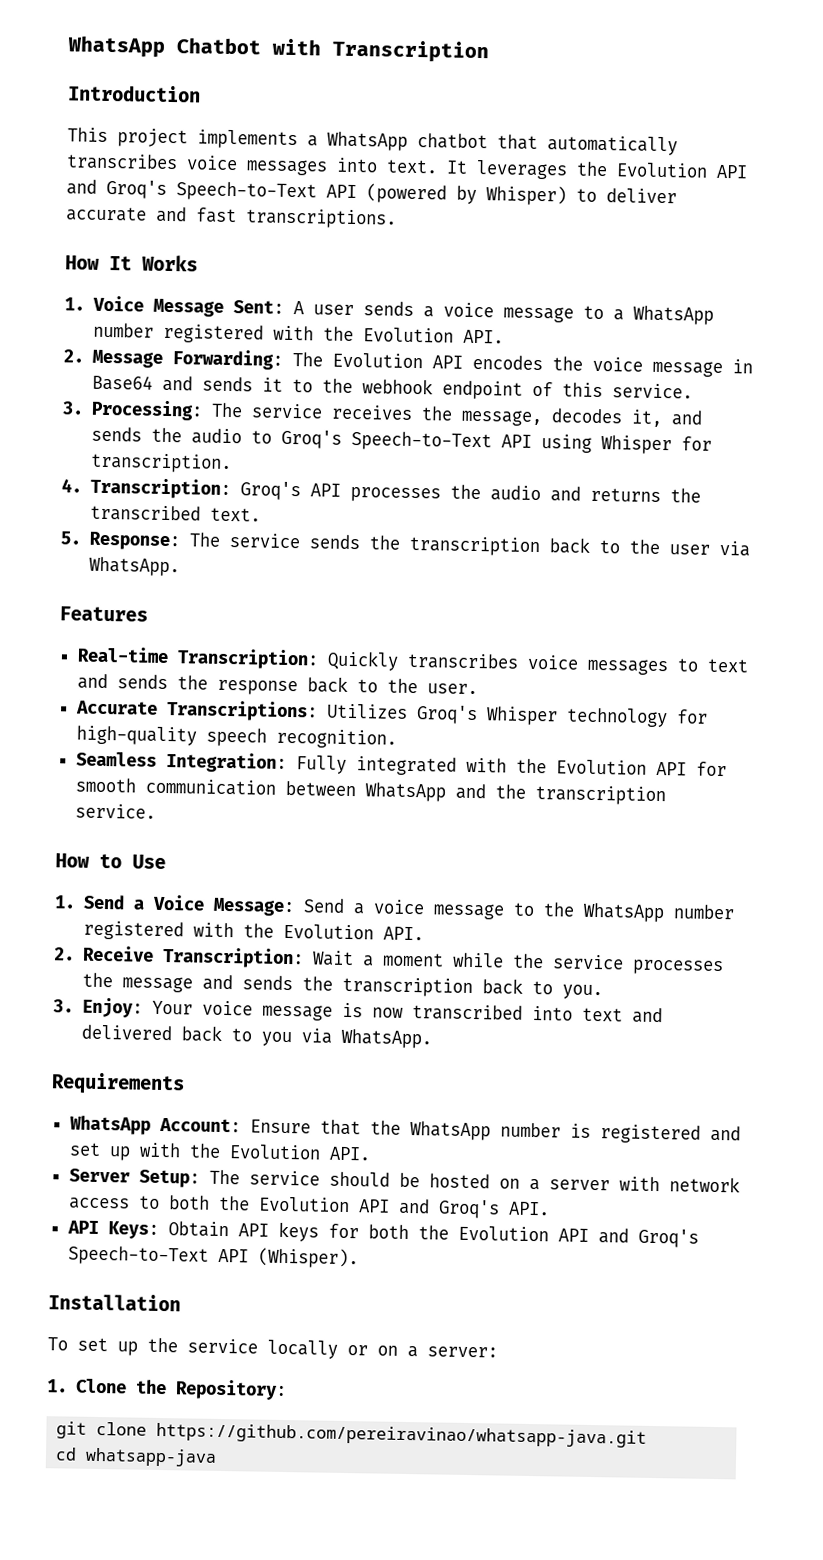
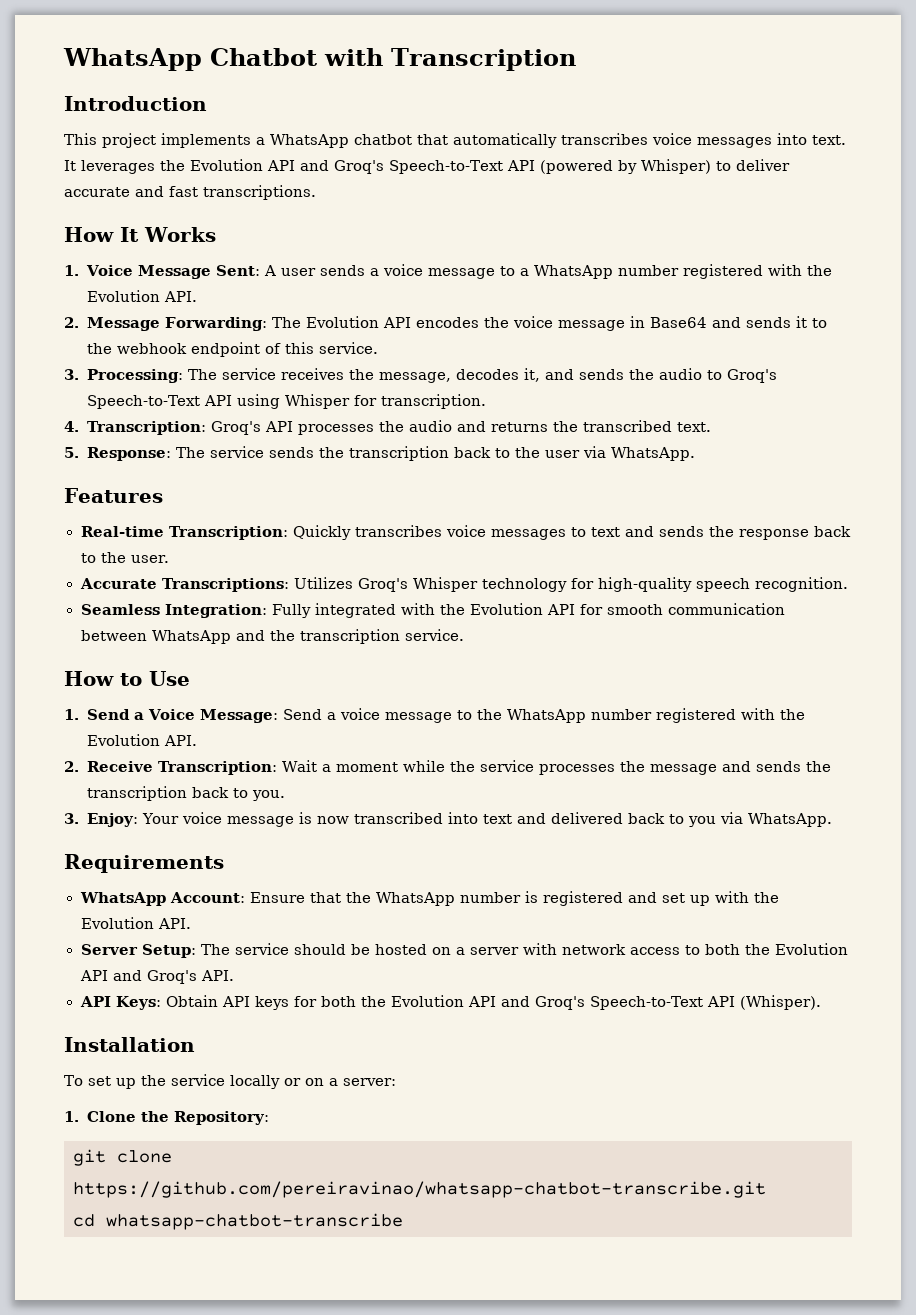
[156,1422,648,1448] https://github.com/pereiravinao/whatsapp-java.git -> [73,1181,766,1198] https://github.com/pereiravinao/whatsapp-chatbot-transcribe.git
[85,1447,218,1467] whatsapp-java -> [106,1213,403,1230] whatsapp-chatbot-transcribe

